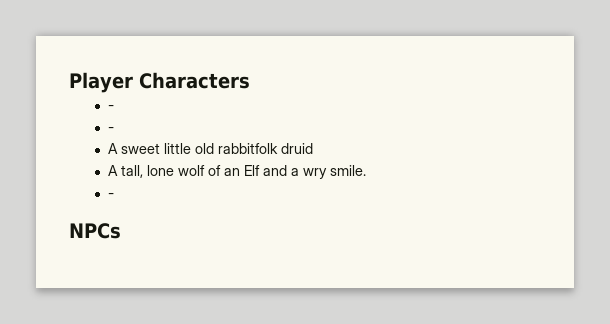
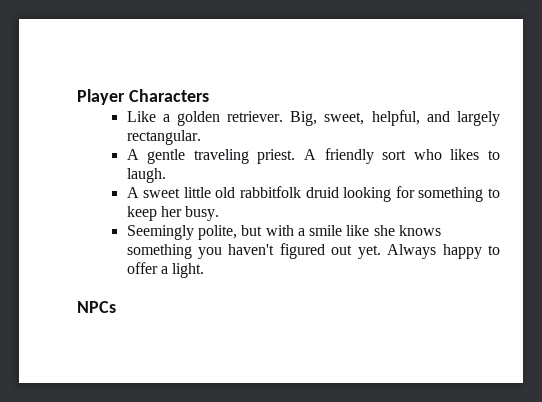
[108,105,115,110] [108,127,115,132] - // - -> [126,110,500,126] [126,130,201,145] [126,148,501,164] [126,168,166,183] Like a golden retriever. Big, sweet, helpful, and largely rectangular. // A gentle traveling priest. A friendly sort who likes to laugh.
[108,165,367,179] [108,193,115,198] // A tall, lone wolf of an Elf and a wry smile. // - -> [343,186,501,202] [126,206,220,221] [126,225,442,240] [126,243,500,259] [126,262,205,278] looking for something to keep her busy. // Seemingly polite, but with a smile like she knows something you haven't figured out yet. Always happy to offer a light.

